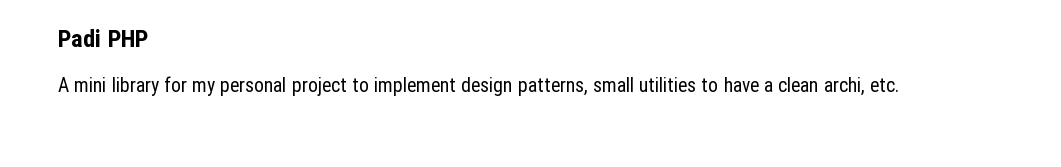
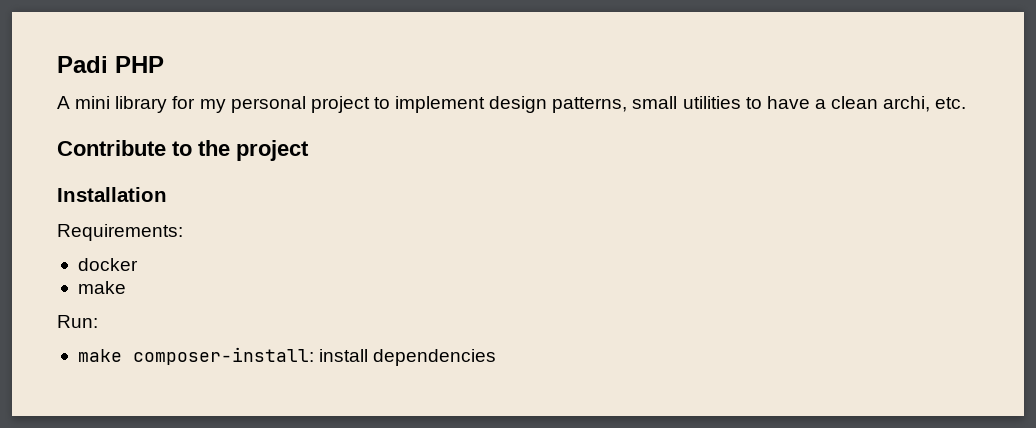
(899, 85) none -> [57,140,309,161] [57,187,167,202] [57,224,183,241] [77,258,138,271] [77,281,126,294] [57,315,98,328] [77,347,497,366] // Contribute to the project // Installation // Requirements: // docker // make // Run: // make composer-install: install dependencies

